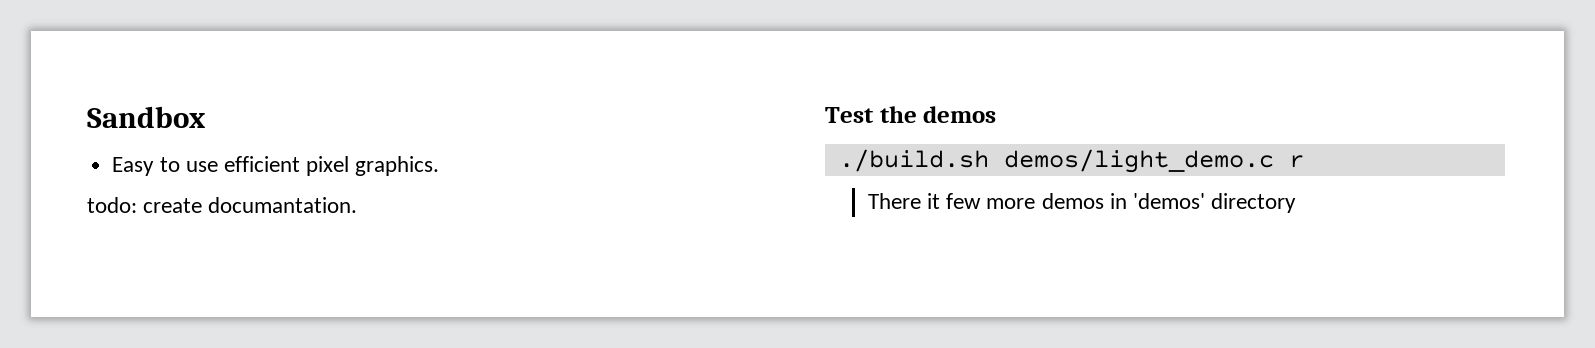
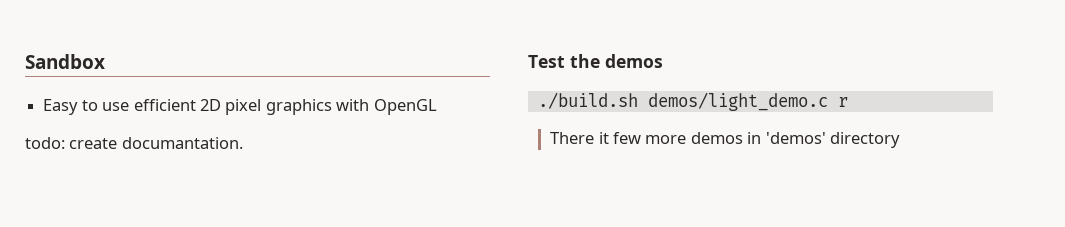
[306,156,440,176] pixel graphics. -> [199,99,437,115] 2D pixel graphics with OpenGL

